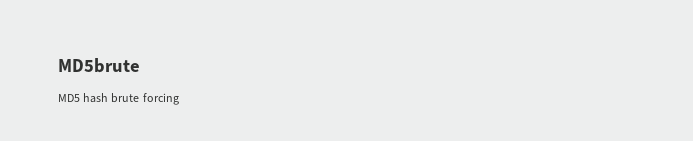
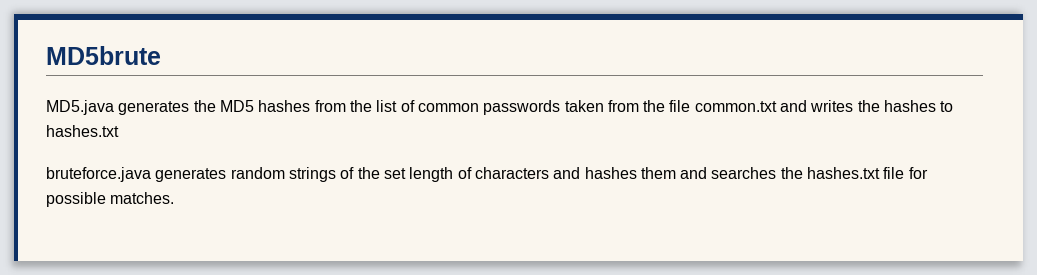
[58,93,179,105] MD5 hash brute forcing -> [46,100,954,115] [46,125,119,137] [46,167,928,182] [46,192,175,207] MD5.java generates the MD5 hashes from the list of common passwords taken from the file common.txt and writes the hashes to hashes.txt // bruteforce.java generates random strings of the set length of characters and hashes them and searches the hashes.txt file for possible matches.

